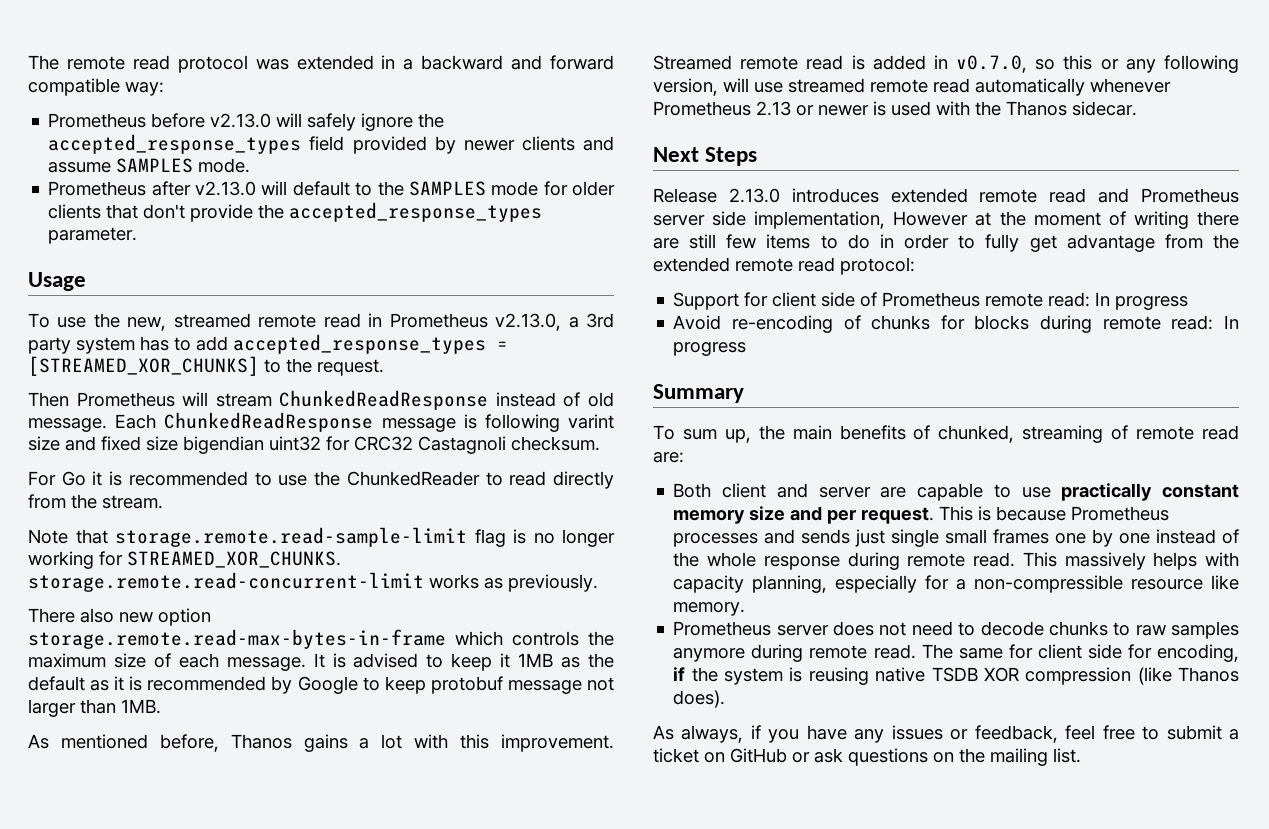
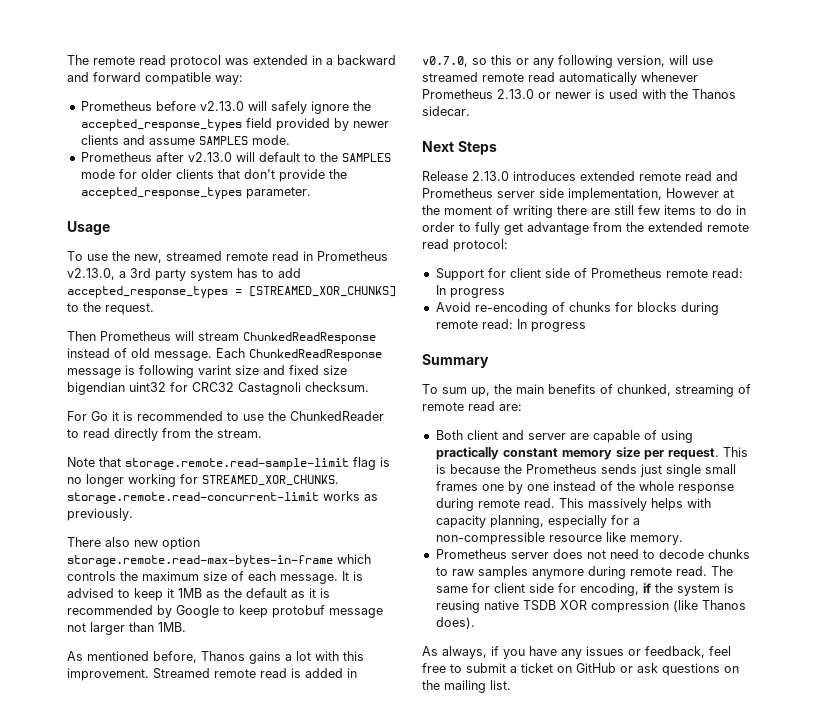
[756,101,791,116] 2.13 -> [497,89,534,99] 2.13.0
[993,484,1051,498] to use -> [643,430,693,443] of using
[790,506,823,521] and -> (640, 452) none
[1071,506,1170,521] [673,529,796,547] Prometheus processes and -> [503,464,597,474] the Prometheus

